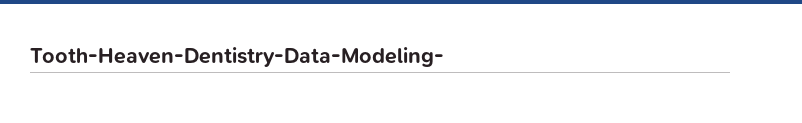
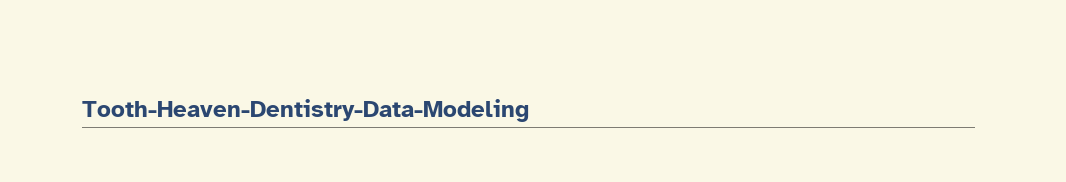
[30,47,444,67] Tooth-Heaven-Dentistry-Data-Modeling- -> [82,99,529,122] Tooth-Heaven-Dentistry-Data-Modeling

